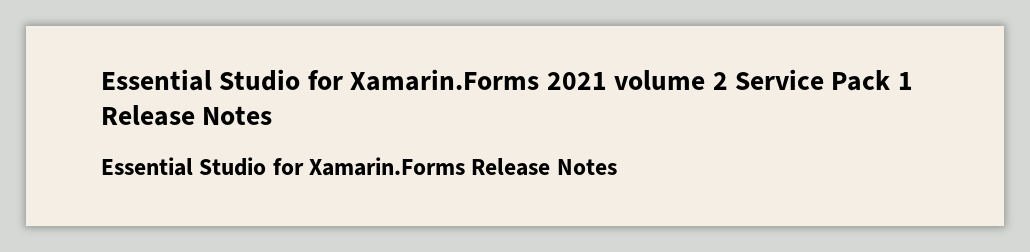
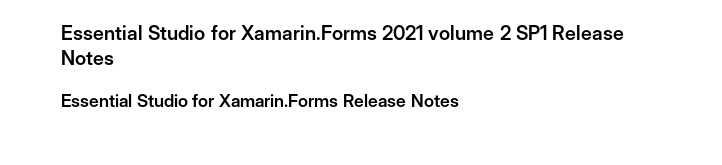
[734,69,913,91] Service Pack 1 -> [515,25,547,40] SP1

